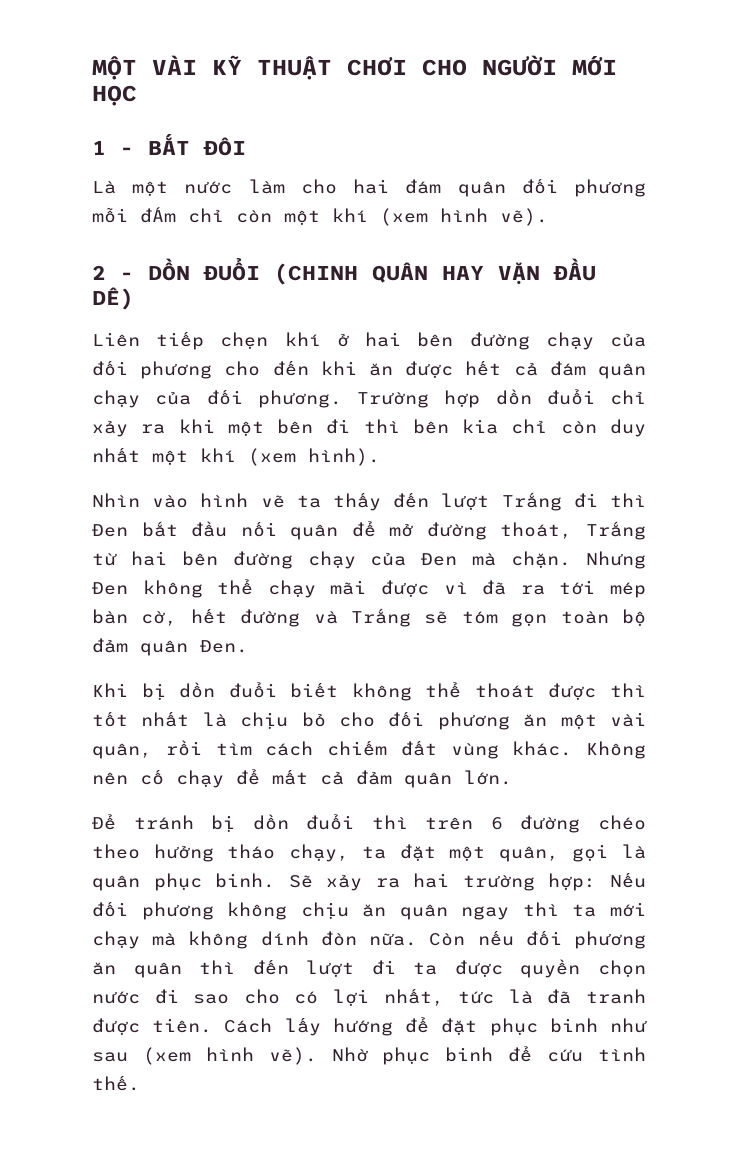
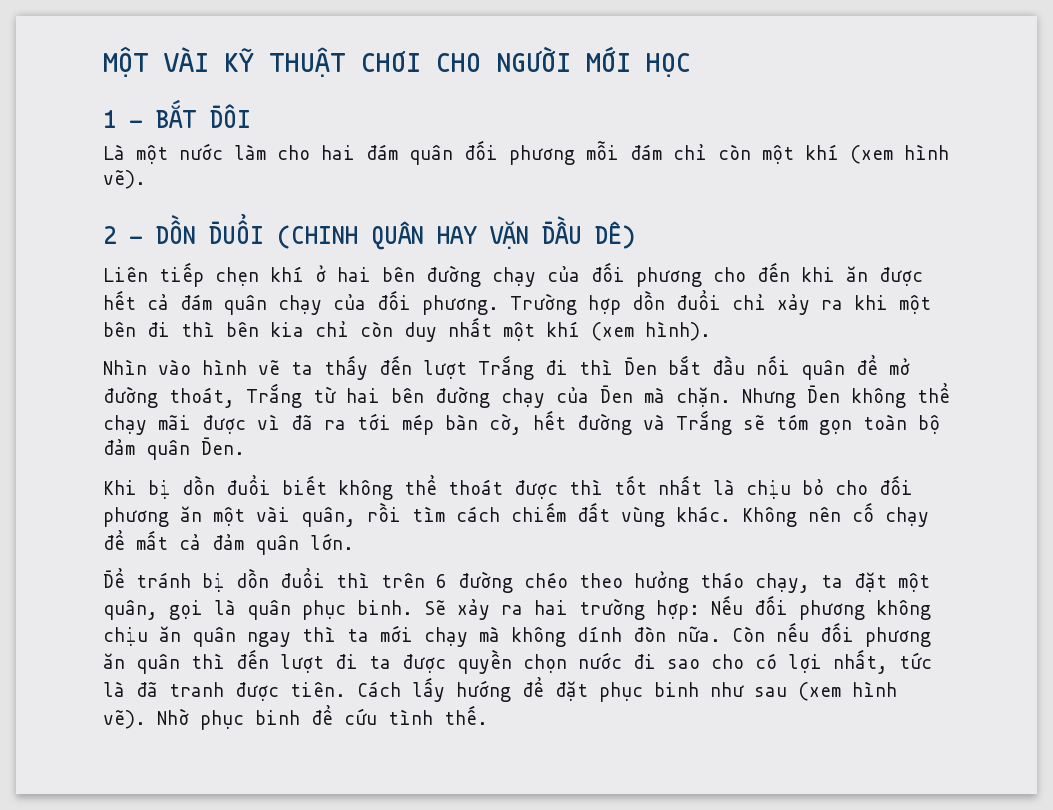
[140,207,176,223] đÁm -> [630,144,662,160] đám

